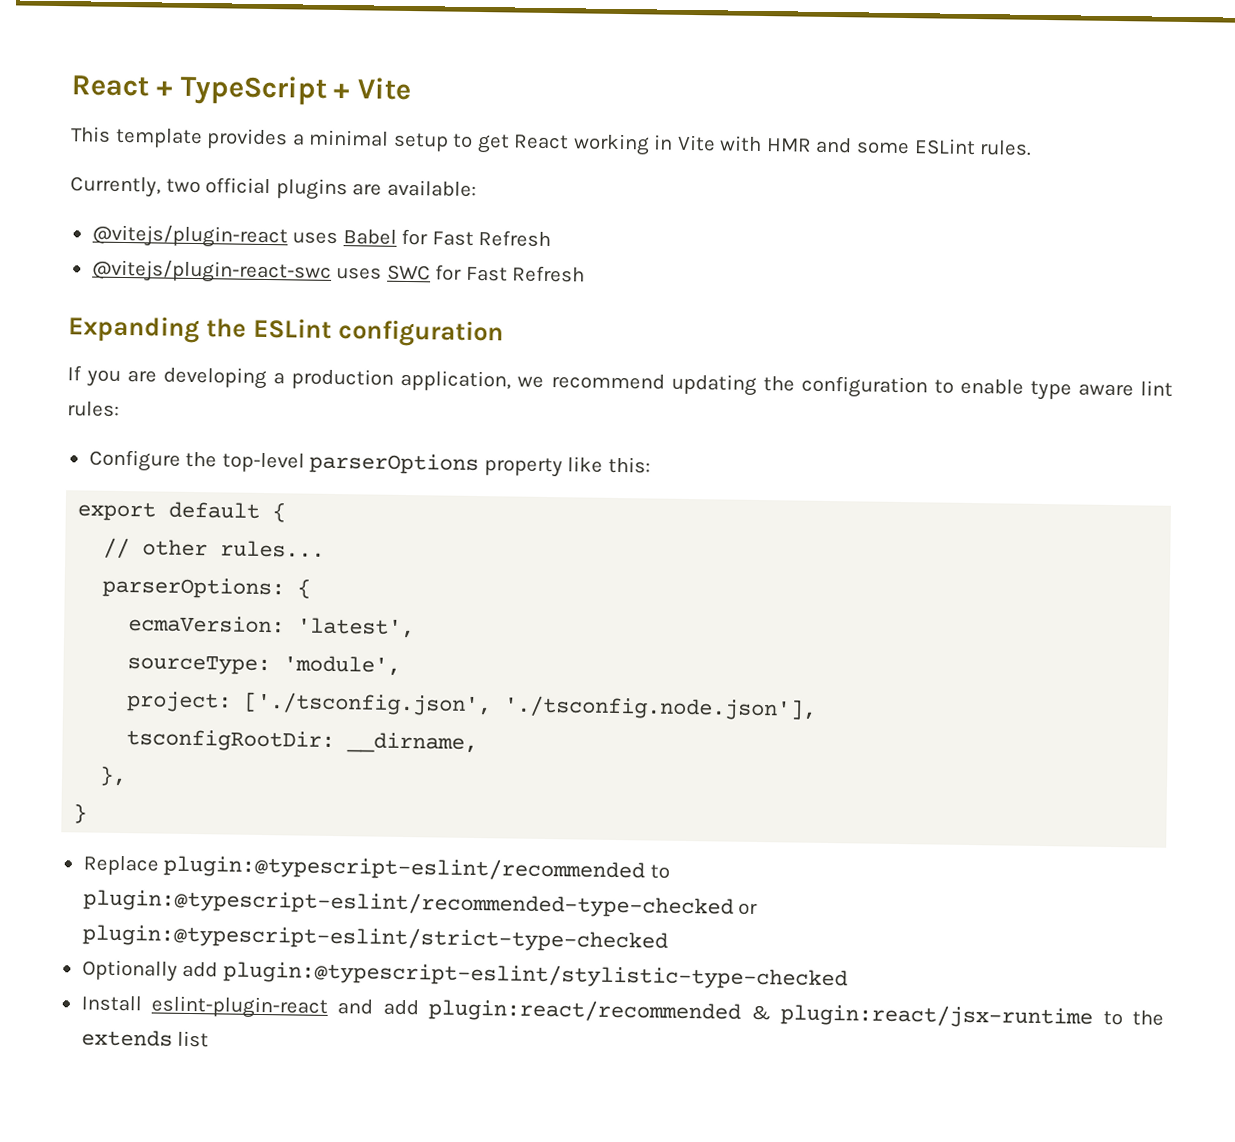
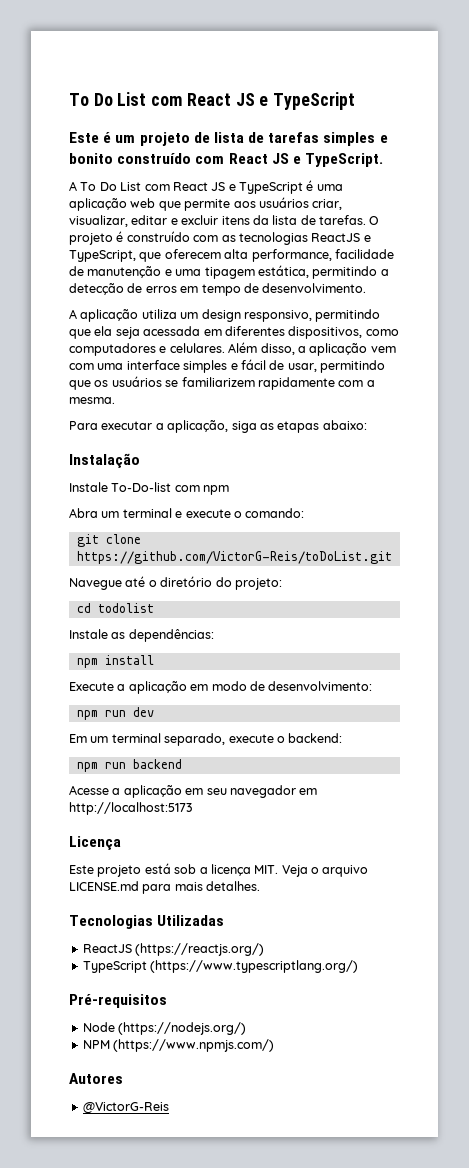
[71,74,412,106] [71,126,1033,156] [70,176,477,201] [91,224,552,249] [91,259,586,284] [68,315,504,348] [67,365,1173,401] [67,401,120,417] [88,449,651,478] [77,501,287,523] [103,537,326,559] [102,576,312,600] [128,615,416,639] [127,654,402,676] [126,691,818,721] [126,729,479,755] [99,765,128,787] [73,803,88,824] [82,854,670,883] [82,888,759,919] [81,923,668,953] [81,959,848,991] [80,995,1165,1029] [80,1029,210,1048] React + TypeScript + Vite // This template provides a minimal setup to get React working in Vite with HMR and some ESLint rules. // Currently, two official plugins are available: // @vitejs/plugin-react uses Babel for Fast Refresh // @vitejs/plugin-react-swc uses SWC for Fast Refresh // Expanding the ESLint configuration // If you are developing a production application, we recommend updating the configuration to enable type aware lint rules: // Configure the top-level parserOptions property like this: // export default { // // other rules... // parserOptions: { // ecmaVersion: 'latest', // sourceType: 'module', // project: ['./tsconfig.json', './tsconfig.node.json'], // tsconfigRootDir: __dirname, // }, // } // Replace plugin:@typescript-eslint/recommended to plugin:@typescript-eslint/recommended-type-checked or plugin:@typescript-eslint/strict-type-checked // Optionally add plugin:@typescript-eslint/stylistic-type-checked // Install eslint-plugin-react and add plugin:react/recommended & plugin:react/jsx-runtime to the extends list -> [69,92,356,110] [69,132,388,146] [69,153,384,167] [69,180,343,194] [69,197,343,211] [69,215,380,227] [69,231,371,245] [69,249,394,262] [69,265,389,279] [69,283,367,296] [69,309,381,322] [69,326,399,339] [69,342,396,356] [69,359,385,373] [69,376,375,390] [69,397,115,404] [69,420,367,433] [69,453,140,468] [69,482,230,495] [69,508,305,518] [76,534,141,547] [76,551,392,564] [69,576,282,590] [76,603,154,613] [69,629,214,642] [76,655,154,668] [69,681,373,694] [76,707,154,720] [69,733,343,746] [76,759,182,772] [69,785,318,798] [69,802,193,815] [69,836,121,850] [69,863,369,877] [69,881,261,894] [69,915,225,929] [82,943,265,956] [82,960,359,973] [69,994,167,1008] [82,1022,247,1035] [82,1039,275,1052] [69,1073,123,1084] [82,1102,169,1114] To Do List com React JS e TypeScript // Este é um projeto de lista de tarefas simples e bonito construído com React JS e TypeScript. // A To Do List com React JS e TypeScript é uma aplicação web que permite aos usuários criar, visualizar, editar e excluir itens da lista de tarefas. O projeto é construído com as tecnologias ReactJS e TypeScript, que oferecem alta performance, facilidade de manutenção e uma tipagem estática, permitindo a detecção de erros em tempo de desenvolvimento. // A aplicação utiliza um design responsivo, permitindo que ela seja acessada em diferentes dispositivos, como computadores e celulares. Além disso, a aplicação vem com uma interface simples e fácil de usar, permitindo que os usuários se familiarizem rapidamente com a mesma. // Para executar a aplicação, siga as etapas abaixo: // Instalação // Instale To-Do-list com npm // Abra um terminal e execute o comando: // git clone https://github.com/VictorG-Reis/toDoList.git // Navegue até o diretório do projeto: // cd todolist // Instale as dependências: // npm install // Execute a aplicação em modo de desenvolvimento: // npm run dev // Em um terminal separado, execute o backend: // npm run backend // Acesse a aplicação em seu navegador em http://localhost:5173 // Licença // Este projeto está sob a licença MIT. Veja o arquivo LICENSE.md para mais detalhes. // Tecnologias Utilizadas // ReactJS (https://reactjs.org/) // TypeScript (https://www.typescriptlang.org/) // Pré-requisitos // Node (https://nodejs.org/) // NPM (https://www.npmjs.com/) // Autores // @VictorG-Reis

